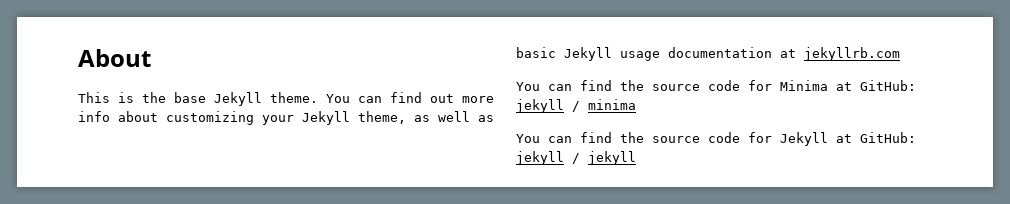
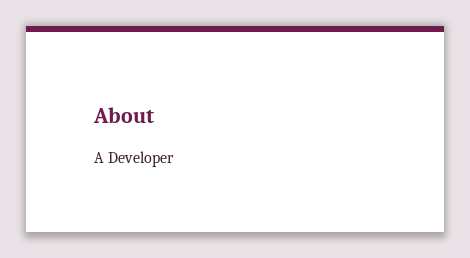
[78,92,494,106] [78,111,494,125] [516,47,900,61] [516,80,916,91] [516,99,636,113] [516,132,916,146] [516,151,636,165] This is the base Jekyll theme. You can find out more info about customizing your Jekyll theme, as well as basic Jekyll usage documentation at jekyllrb.com // You can find the source code for Minima at GitHub: jekyll / minima // You can find the source code for Jekyll at GitHub: jekyll / jekyll -> [94,151,175,167] A Developer

